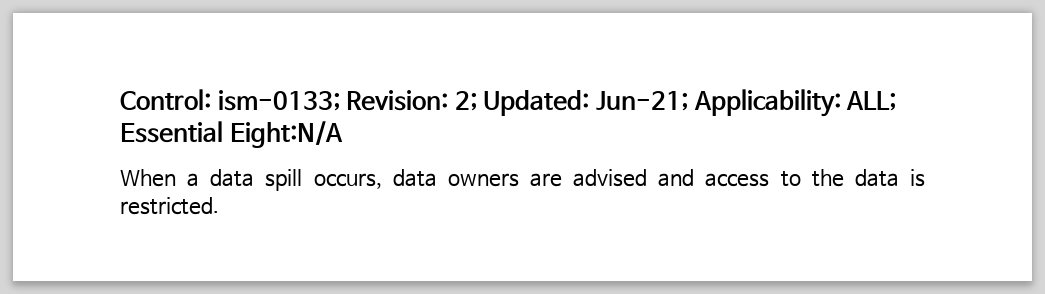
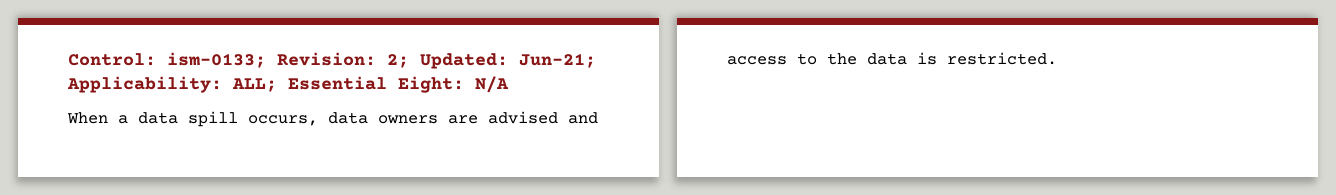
[229,121,343,148] Eight:N/A -> [398,76,509,93] Eight: N/A

